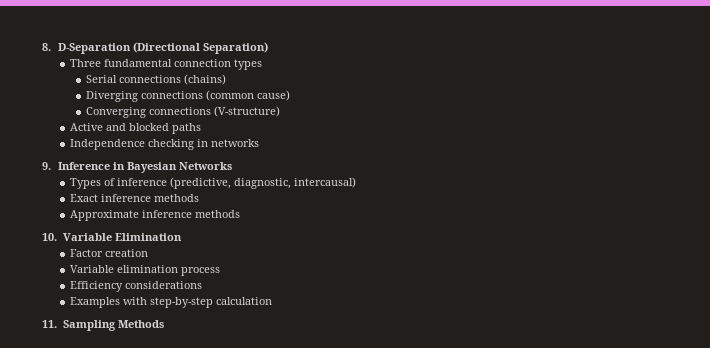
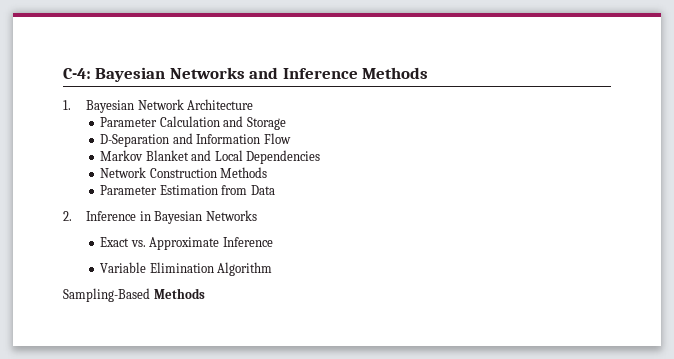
[42,42,268,54] [69,59,262,70] [85,74,226,85] [85,90,290,102] [85,106,280,118] [69,123,201,134] [69,139,259,150] [42,162,232,173] [69,177,356,189] [69,194,199,202] [69,210,240,221] [42,233,182,241] [69,249,148,257] [69,265,220,276] [69,281,202,292] [69,297,272,308] [42,320,116,331] 8. D-Separation (Directional Separation) // Three fundamental connection types // Serial connections (chains) // Diverging connections (common cause) // Converging connections (V-structure) // Active and blocked paths // Independence checking in networks // 9. Inference in Bayesian Networks // Types of inference (predictive, diagnostic, intercausal) // Exact inference methods // Approximate inference methods // 10. Variable Elimination // Factor creation // Variable elimination process // Efficiency considerations // Examples with step-by-step calculation // 11. Sampling -> [63,67,429,82] [63,99,254,113] [100,116,286,130] [100,133,291,147] [100,150,321,164] [100,167,268,178] [100,185,275,195] [63,210,257,224] [100,237,273,250] [100,262,273,276] [63,288,150,302] C-4: Bayesian Networks and Inference Methods // 1. Bayesian Network Architecture // Parameter Calculation and Storage // D-Separation and Information Flow // Markov Blanket and Local Dependencies // Network Construction Methods // Parameter Estimation from Data // 2. Inference in Bayesian Networks // Exact vs. Approximate Inference // Variable Elimination Algorithm // Sampling-Based

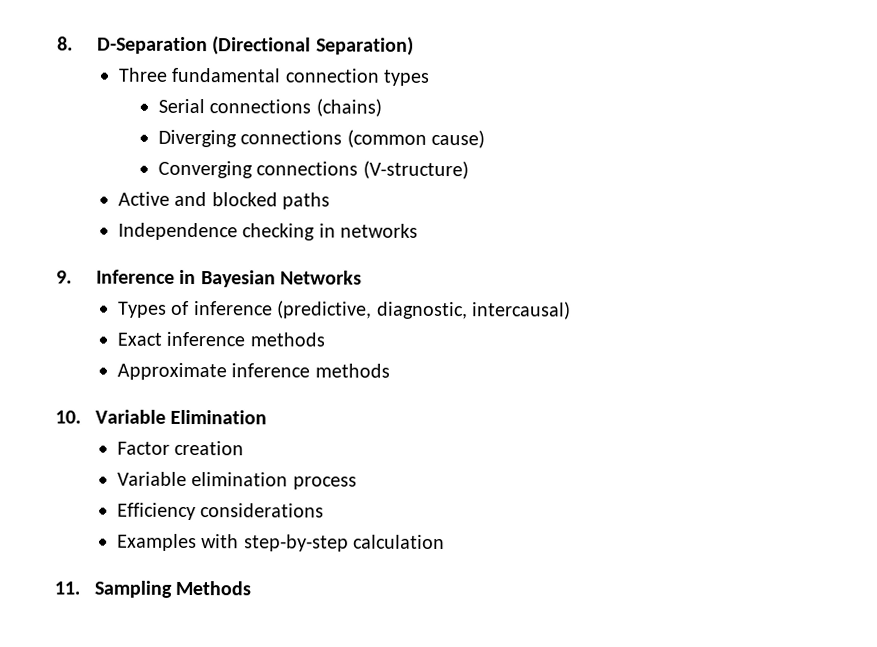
[63,67,429,82] [63,99,254,113] [100,116,286,130] [100,133,291,147] [100,150,321,164] [100,167,268,178] [100,185,275,195] [63,210,257,224] [100,237,273,250] [100,262,273,276] [63,288,150,302] C-4: Bayesian Networks and Inference Methods // 1. Bayesian Network Architecture // Parameter Calculation and Storage // D-Separation and Information Flow // Markov Blanket and Local Dependencies // Network Construction Methods // Parameter Estimation from Data // 2. Inference in Bayesian Networks // Exact vs. Approximate Inference // Variable Elimination Algorithm // Sampling-Based -> [57,36,414,56] [117,67,431,86] [157,98,382,117] [157,129,486,149] [157,160,469,180] [117,191,331,210] [117,222,419,241] [56,269,363,288] [117,300,571,320] [116,331,325,347] [116,362,390,381] [55,409,268,425] [116,440,245,456] [116,471,357,490] [116,502,325,521] [116,533,446,552] [54,580,172,598] 8. D-Separation (Directional Separation) // Three fundamental connection types // Serial connections (chains) // Diverging connections (common cause) // Converging connections (V-structure) // Active and blocked paths // Independence checking in networks // 9. Inference in Bayesian Networks // Types of inference (predictive, diagnostic, intercausal) // Exact inference methods // Approximate inference methods // 10. Variable Elimination // Factor creation // Variable elimination process // Efficiency considerations // Examples with step-by-step calculation // 11. Sampling

